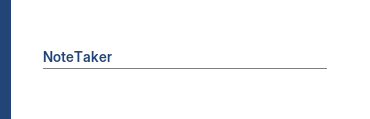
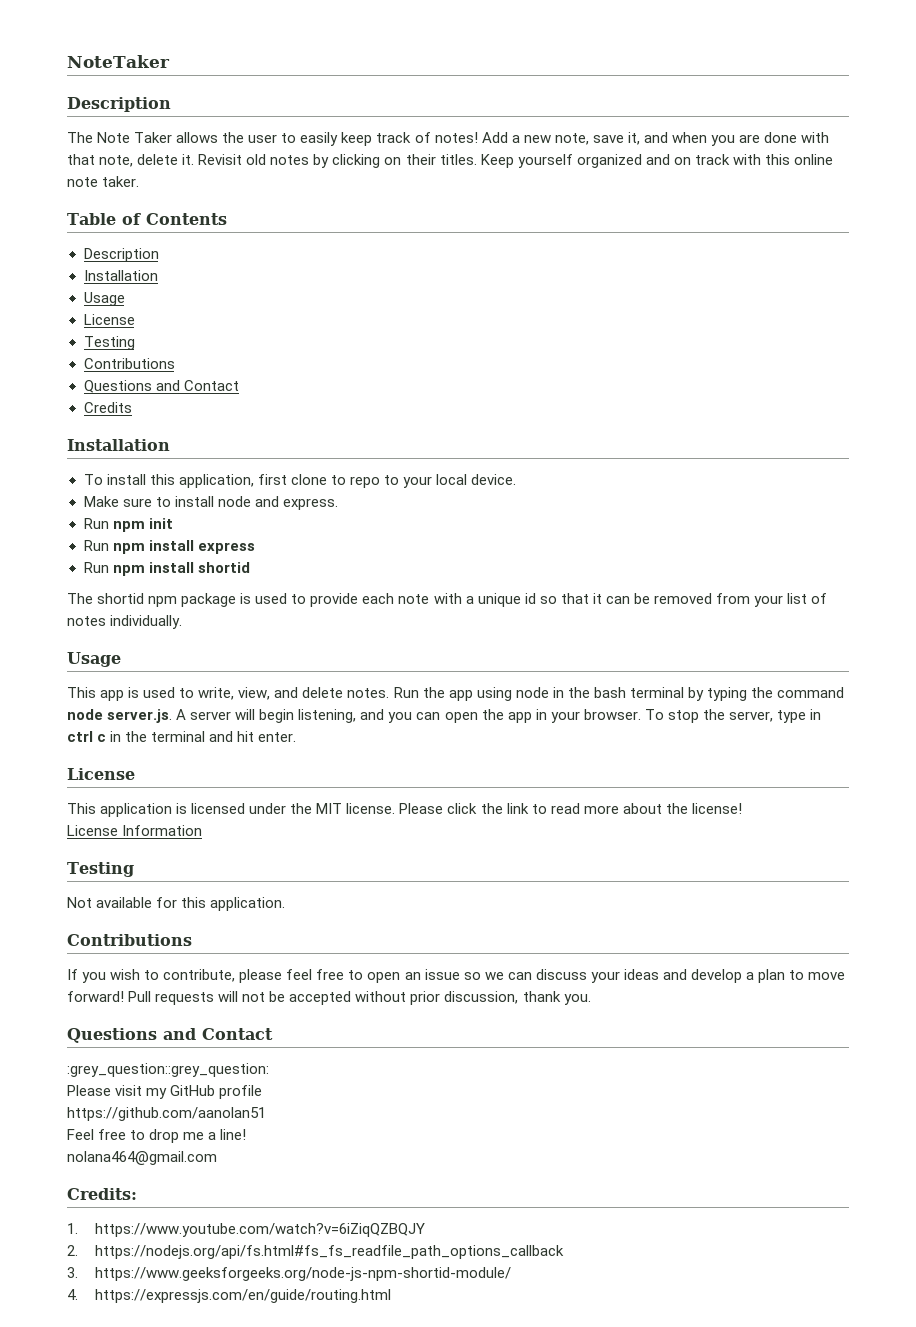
(112, 56) none -> [67,97,171,112] [67,132,830,146] [67,154,833,168] [67,176,140,187] [67,213,227,225] [83,248,159,262] [83,270,158,281] [83,292,125,306] [83,314,135,325] [83,336,135,350] [83,358,175,369] [83,380,239,393] [83,402,132,413] [67,439,170,451] [83,474,517,488] [83,496,338,510] [83,518,173,532] [83,540,255,554] [83,562,250,576] [67,593,828,607] [67,615,183,629] [67,652,121,667] [67,687,845,701] [67,709,822,723] [67,731,297,742] [67,768,135,780] [67,803,742,817] [67,825,203,836] [67,862,134,877] [67,897,286,911] [67,934,192,946] [67,969,846,983] [67,991,591,1005] [67,1028,273,1043] [67,1063,269,1077] [67,1085,263,1099] [67,1107,266,1121] [67,1129,247,1143] [67,1151,217,1165] [67,1188,137,1200] [67,1223,426,1237] [67,1245,565,1259] [67,1267,512,1281] [67,1289,392,1303] // Description // The Note Taker allows the user to easily keep track of notes! Add a new note, save it, and when you are done with that note, delete it. Revisit old notes by clicking on their titles. Keep yourself organized and on track with this online note taker. // Table of Contents // Description // Installation // Usage // License // Testing // Contributions // Questions and Contact // Credits // Installation // To install this application, first clone to repo to your local device. // Make sure to install node and express. // Run npm init // Run npm install express // Run npm install shortid // The shortid npm package is used to provide each note with a unique id so that it can be removed from your list of notes individually. // Usage // This app is used to write, view, and delete notes. Run the app using node in the bash terminal by typing the command node server.js. A server will begin listening, and you can open the app in your browser. To stop the server, type in ctrl c in the terminal and hit enter. // License // This application is licensed under the MIT license. Please click the link to read more about the license! // License Information // Testing // Not available for this application. // Contributions // If you wish to contribute, please feel free to open an issue so we can discuss your ideas and develop a plan to move forward! Pull requests will not be accepted without prior discussion, thank you. // Questions and Contact // :grey_question::grey_question: // Please visit my GitHub profile // https://github.com/aanolan51 // Feel free to drop me a line! // nolana464@gmail.com // Credits: // 1. https://www.youtube.com/watch?v=6iZiqQZBQJY // 2. https://nodejs.org/api/fs.html#fs_fs_readfile_path_options_callback // 3. https://www.geeksforgeeks.org/node-js-npm-shortid-module/ // 4. https://expressjs.com/en/guide/routing.html

